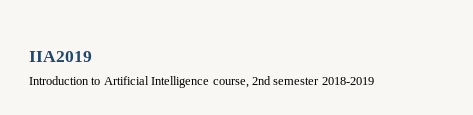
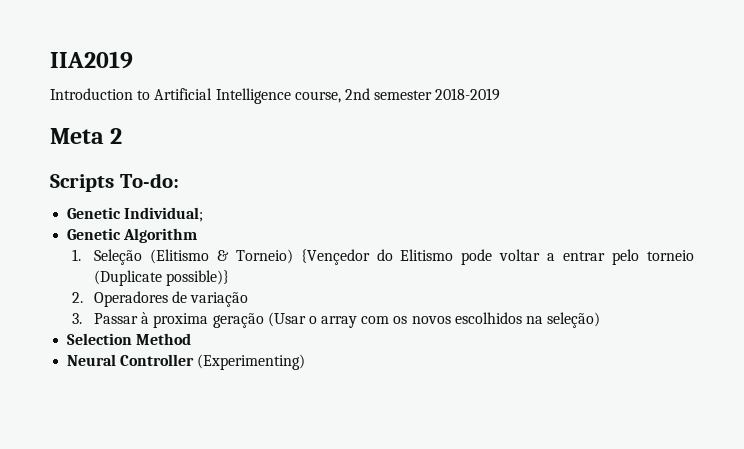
(374, 81) none -> [50,128,123,144] [50,173,179,192] [67,207,204,222] [67,228,198,243] [71,249,694,265] [93,270,230,286] [71,291,249,307] [71,312,601,328] [67,333,192,345] [67,354,306,370] // Meta 2 // Scripts To-do: // Genetic Individual; // Genetic Algorithm // 1. Seleção (Elitismo & Torneio) {Vençedor do Elitismo pode voltar a entrar pelo torneio (Duplicate possible)} // 2. Operadores de variação // 3. Passar à proxima geração (Usar o array com os novos escolhidos na seleção) // Selection Method // Neural Controller (Experimenting)

